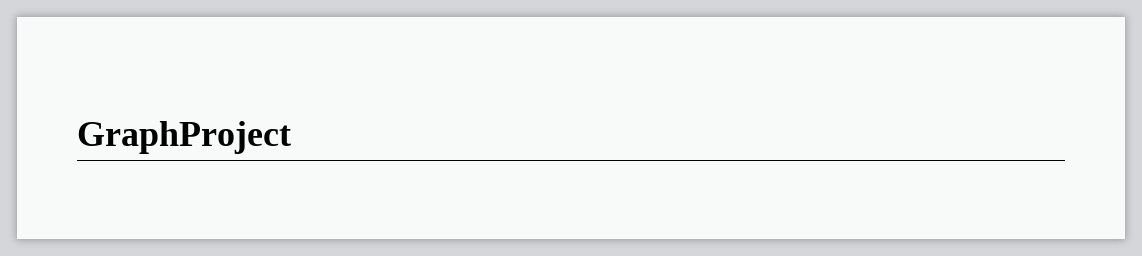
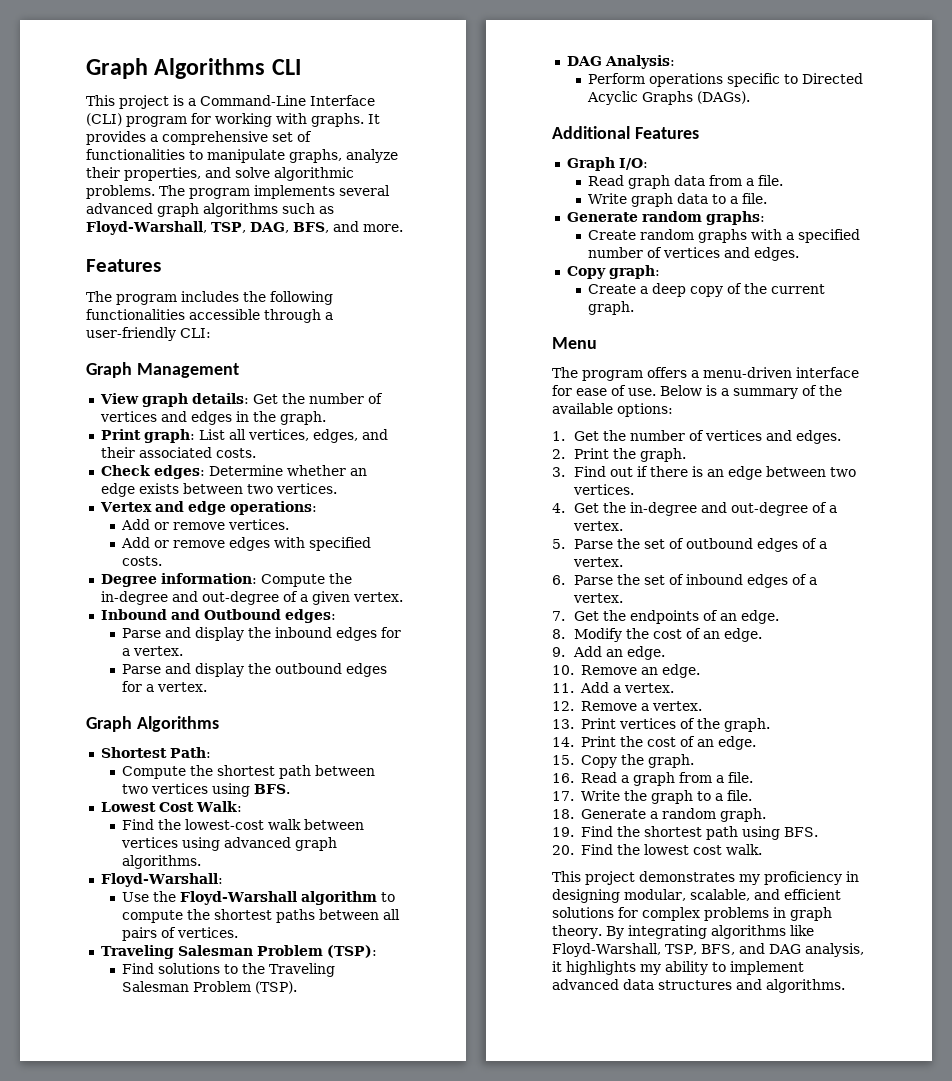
[77,121,291,154] GraphProject -> [86,58,301,79] [86,95,375,109] [86,113,380,127] [86,131,312,145] [86,149,398,163] [86,167,354,181] [86,185,390,199] [86,203,334,217] [86,221,403,235] [86,259,161,272] [86,291,333,305] [86,309,333,323] [86,327,211,341] [86,362,239,378] [99,393,383,407] [99,411,326,425] [100,429,388,443] [100,447,256,458] [100,465,367,479] [100,483,337,497] [99,501,317,515] [121,519,290,530] [121,537,372,551] [122,556,163,566] [100,573,352,587] [100,591,403,605] [100,609,336,623] [122,627,402,641] [122,646,184,656] [122,663,388,677] [122,681,208,692] [86,716,219,732] [100,747,211,758] [122,765,376,779] [122,783,291,797] [100,801,242,812] [122,819,365,830] [121,837,338,851] [122,855,202,869] [100,873,223,887] [122,891,396,905] [122,909,401,923] [122,927,239,941] [100,945,377,959] [122,963,336,977] [122,981,298,994] [566,55,675,69] [588,73,864,87] [587,91,751,105] [552,126,699,139] [566,157,648,171] [588,175,784,189] [588,193,768,207] [566,211,765,225] [588,229,861,243] [588,247,800,261] [566,265,660,279] [588,283,826,297] [588,301,635,315] [552,337,597,349] [552,367,859,381] [552,385,842,399] [552,403,673,417] [552,430,841,444] [552,448,686,462] [552,466,856,480] [572,484,634,495] [552,502,837,516] [572,521,623,531] [552,538,827,552] [572,557,623,567] [552,574,817,588] [572,593,623,603] [552,610,779,624] [552,628,762,642] [552,646,665,660] [552,664,700,678] [552,682,674,693] [552,701,702,711] [552,718,770,732] [552,736,756,750] [552,754,694,768] [552,772,753,786] [552,790,752,804] [552,808,766,822] [552,826,818,840] [552,844,762,855] [552,871,859,885] [552,889,841,903] [552,907,832,921] [552,925,814,939] [552,943,864,957] [552,961,804,975] [552,979,845,993] Graph Algorithms CLI // This project is a Command-Line Interface (CLI) program for working with graphs. It provides a comprehensive set of functionalities to manipulate graphs, analyze their properties, and solve algorithmic problems. The program implements several advanced graph algorithms such as Floyd-Warshall, TSP, DAG, BFS, and more. // Features // The program includes the following functionalities accessible through a user-friendly CLI: // Graph Management // View graph details: Get the number of vertices and edges in the graph. // Print graph: List all vertices, edges, and their associated costs. // Check edges: Determine whether an edge exists between two vertices. // Vertex and edge operations: // Add or remove vertices. // Add or remove edges with specified costs. // Degree information: Compute the in-degree and out-degree of a given vertex. // Inbound and Outbound edges: // Parse and display the inbound edges for a vertex. // Parse and display the outbound edges for a vertex. // Graph Algorithms // Shortest Path: // Compute the shortest path between two vertices using BFS. // Lowest Cost Walk: // Find the lowest-cost walk between vertices using advanced graph algorithms. // Floyd-Warshall: // Use the Floyd-Warshall algorithm to compute the shortest paths between all pairs of vertices. // Traveling Salesman Problem (TSP): // Find solutions to the Traveling Salesman Problem (TSP). // DAG Analysis: // Perform operations specific to Directed Acyclic Graphs (DAGs). // Additional Features // Graph I/O: // Read graph data from a file. // Write graph data to a file. // Generate random graphs: // Create random graphs with a specified number of vertices and edges. // Copy graph: // Create a deep copy of the current graph. // Menu // The program offers a menu-driven interface for ease of use. Below is a summary of the available options: // 1. Get the number of vertices and edges. // 2. Print the graph. // 3. Find out if there is an edge between two vertices. // 4. Get the in-degree and out-degree of a vertex. // 5. Parse the set of outbound edges of a vertex. // 6. Parse the set of inbound edges of a vertex. // 7. Get the endpoints of an edge. // 8. Modify the cost of an edge. // 9. Add an edge. // 10. Remove an edge. // 11. Add a vertex. // 12. Remove a vertex. // 13. Print vertices of the graph. // 14. Print the cost of an edge. // 15. Copy the graph. // 16. Read a graph from a file. // 17. Write the graph to a file. // 18. Generate a random graph. // 19. Find the shortest path using BFS. // 20. Find the lowest cost walk. // This project demonstrates my proficiency in designing modular, scalable, and efficient solutions for complex problems in graph theory. By integrating algorithms like Floyd-Warshall, TSP, BFS, and DAG analysis, it highlights my ability to implement advanced data structures and algorithms.

